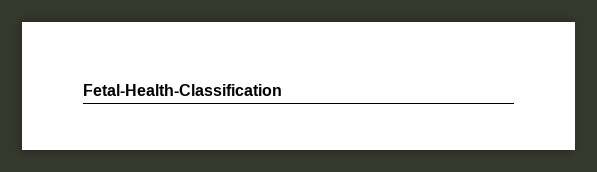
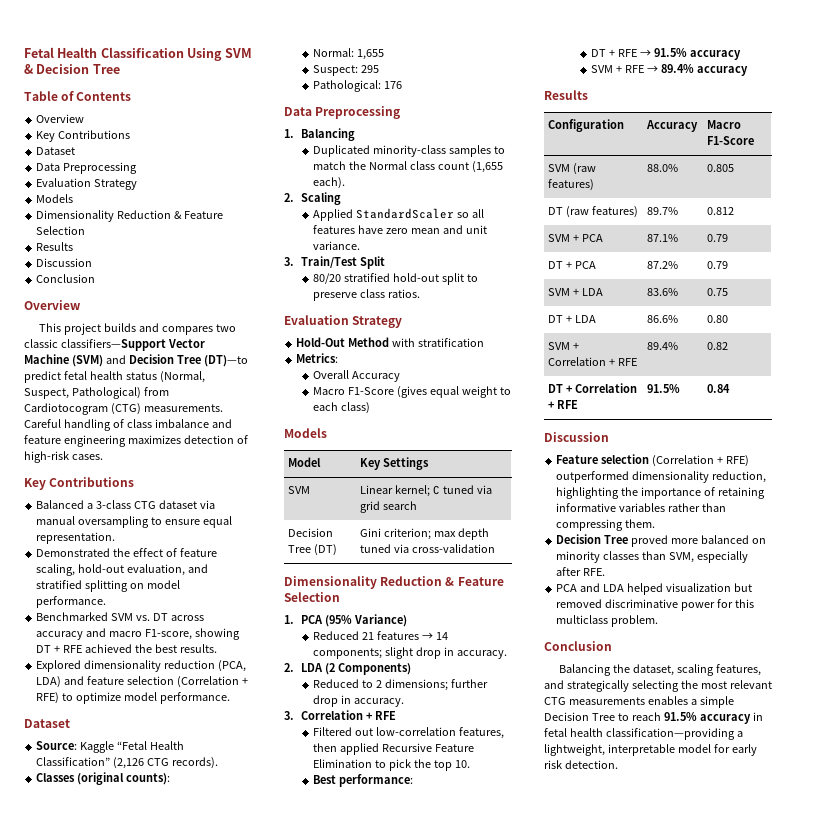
[83,84,282,96] Fetal-Health-Classification -> [24,47,252,61] [24,64,120,74] [24,91,132,101] [36,114,85,123] [36,130,131,142] [36,147,76,155] [36,162,138,174] [36,178,138,190] [36,194,74,203] [36,210,224,222] [36,226,86,235] [36,242,74,251] [36,258,93,267] [36,274,96,283] [24,300,80,310] [39,323,236,335] [24,339,205,351] [24,354,248,367] [24,371,205,383] [24,387,169,399] [24,403,223,415] [24,419,232,431] [24,435,248,447] [24,451,103,463] [24,477,135,490] [36,500,215,509] [36,516,232,528] [36,532,116,544] [36,548,217,557] [36,564,209,576] [36,580,181,592] [36,596,107,608] [36,612,204,621] [36,628,240,640] [36,644,217,653] [36,660,247,672] [36,676,248,688] [36,692,230,704] [24,719,70,728] [36,741,185,753] [36,757,219,769] [36,772,171,785] [313,48,385,60] [313,65,380,76] [313,80,403,92] [284,106,401,119] [284,128,356,141] [313,145,506,157] [313,161,504,173] [313,177,346,189] [284,192,342,205] [313,208,485,221] [313,225,488,234] [313,241,361,250] [284,256,386,269] [313,273,479,285] [313,289,421,301] [284,315,403,328] [296,337,485,347] [296,353,339,363] [313,370,401,382] [313,386,512,398] [313,402,371,414] [284,428,327,438] [288,457,322,467] [360,457,430,470] [288,486,311,494] [360,485,493,497] [360,501,418,513] [288,528,334,537] [288,544,338,556] [360,528,490,540] [360,544,496,553] [284,576,504,589] [284,592,340,602] [284,614,408,627] [313,631,449,640] [313,647,508,659] [284,663,412,675] [313,679,489,691] [313,695,405,707] [284,710,397,720] [313,727,505,739] [313,743,475,755] [313,759,471,771] [313,774,414,787] [590,48,741,60] [590,64,748,76] [544,90,588,100] [548,119,625,132] [646,120,699,132] [707,120,742,129] [707,136,755,145] [548,163,597,175] [548,179,595,191] [647,164,679,172] [707,164,735,172] [548,206,639,218] [647,207,679,215] [707,207,735,215] [548,234,604,242] [647,234,679,242] [707,234,729,242] [548,261,597,269] [647,261,679,269] [707,261,729,269] [548,288,604,296] [647,288,679,296] [707,288,729,296] [548,315,597,323] [647,315,679,323] [707,315,729,323] [548,342,580,350] [548,357,638,366] [647,342,679,350] [707,342,729,350] [548,383,638,393] [548,400,579,409] [647,384,681,393] [707,384,731,393] [544,432,609,442] [556,454,749,467] [556,471,767,483] [556,487,765,499] [556,503,727,512] [556,519,656,531] [556,534,766,547] [556,551,748,563] [556,567,606,576] [556,583,752,595] [556,599,754,611] [556,615,659,627] [544,641,612,651] [559,664,762,676] [544,680,772,692] [544,696,734,708] [544,712,763,724] [544,728,743,740] [544,744,757,756] [544,760,618,769] Fetal Health Classification Using SVM & Decision Tree // Table of Contents // Overview // Key Contributions // Dataset // Data Preprocessing // Evaluation Strategy // Models // Dimensionality Reduction & Feature Selection // Results // Discussion // Conclusion // Overview // This project builds and compares two classic classifiers—Support Vector Machine (SVM) and Decision Tree (DT)—to predict fetal health status (Normal, Suspect, Pathological) from Cardiotocogram (CTG) measurements. Careful handling of class imbalance and feature engineering maximizes detection of high‑risk cases. // Key Contributions // Balanced a 3‑class CTG dataset via manual oversampling to ensure equal representation. // Demonstrated the effect of feature scaling, hold‑out evaluation, and stratified splitting on model performance. // Benchmarked SVM vs. DT across accuracy and macro F1‑score, showing DT + RFE achieved the best results. // Explored dimensionality reduction (PCA, LDA) and feature selection (Correlation + RFE) to optimize model performance. // Dataset // Source: Kaggle “Fetal Health Classification” (2,126 CTG records). // Classes (original counts): // Normal: 1,655 // Suspect: 295 // Pathological: 176 // Data Preprocessing // 1. Balancing // Duplicated minority‑class samples to match the Normal class count (1,655 each). // 2. Scaling // Applied StandardScaler so all features have zero mean and unit variance. // 3. Train/Test Split // 80/20 stratified hold‑out split to preserve class ratios. // Evaluation Strategy // Hold‑Out Method with stratification // Metrics: // Overall Accuracy // Macro F1‑Score (gives equal weight to each class) // Models // Model | Key Settings // SVM | Linear kernel; C tuned via grid search // Decision Tree (DT) | Gini criterion; max depth tuned via cross‑validation // Dimensionality Reduction & Feature Selection // 1. PCA (95% Variance) // Reduced 21 features → 14 components; slight drop in accuracy. // 2. LDA (2 Components) // Reduced to 2 dimensions; further drop in accuracy. // 3. Correlation + RFE // Filtered out low‑correlation features, then applied Recursive Feature Elimination to pick the top 10. // Best performance: // DT + RFE → 91.5% accuracy // SVM + RFE → 89.4% accuracy // Results // Configuration | Accuracy | Macro F1‑Score // SVM (raw features) | 88.0% | 0.805 // DT (raw features) | 89.7% | 0.812 // SVM + PCA | 87.1% | 0.79 // DT + PCA | 87.2% | 0.79 // SVM + LDA | 83.6% | 0.75 // DT + LDA | 86.6% | 0.80 // SVM + Correlation + RFE | 89.4% | 0.82 // DT + Correlation + RFE | 91.5% | 0.84 // Discussion // Feature selection (Correlation + RFE) outperformed dimensionality reduction, highlighting the importance of retaining informative variables rather than compressing them. // Decision Tree proved more balanced on minority classes than SVM, especially after RFE. // PCA and LDA helped visualization but removed discriminative power for this multiclass problem. // Conclusion // Balancing the dataset, scaling features, and strategically selecting the most relevant CTG measurements enables a simple Decision Tree to reach 91.5% accuracy in fetal health classification—providing a lightweight, interpretable model for early risk detection.

